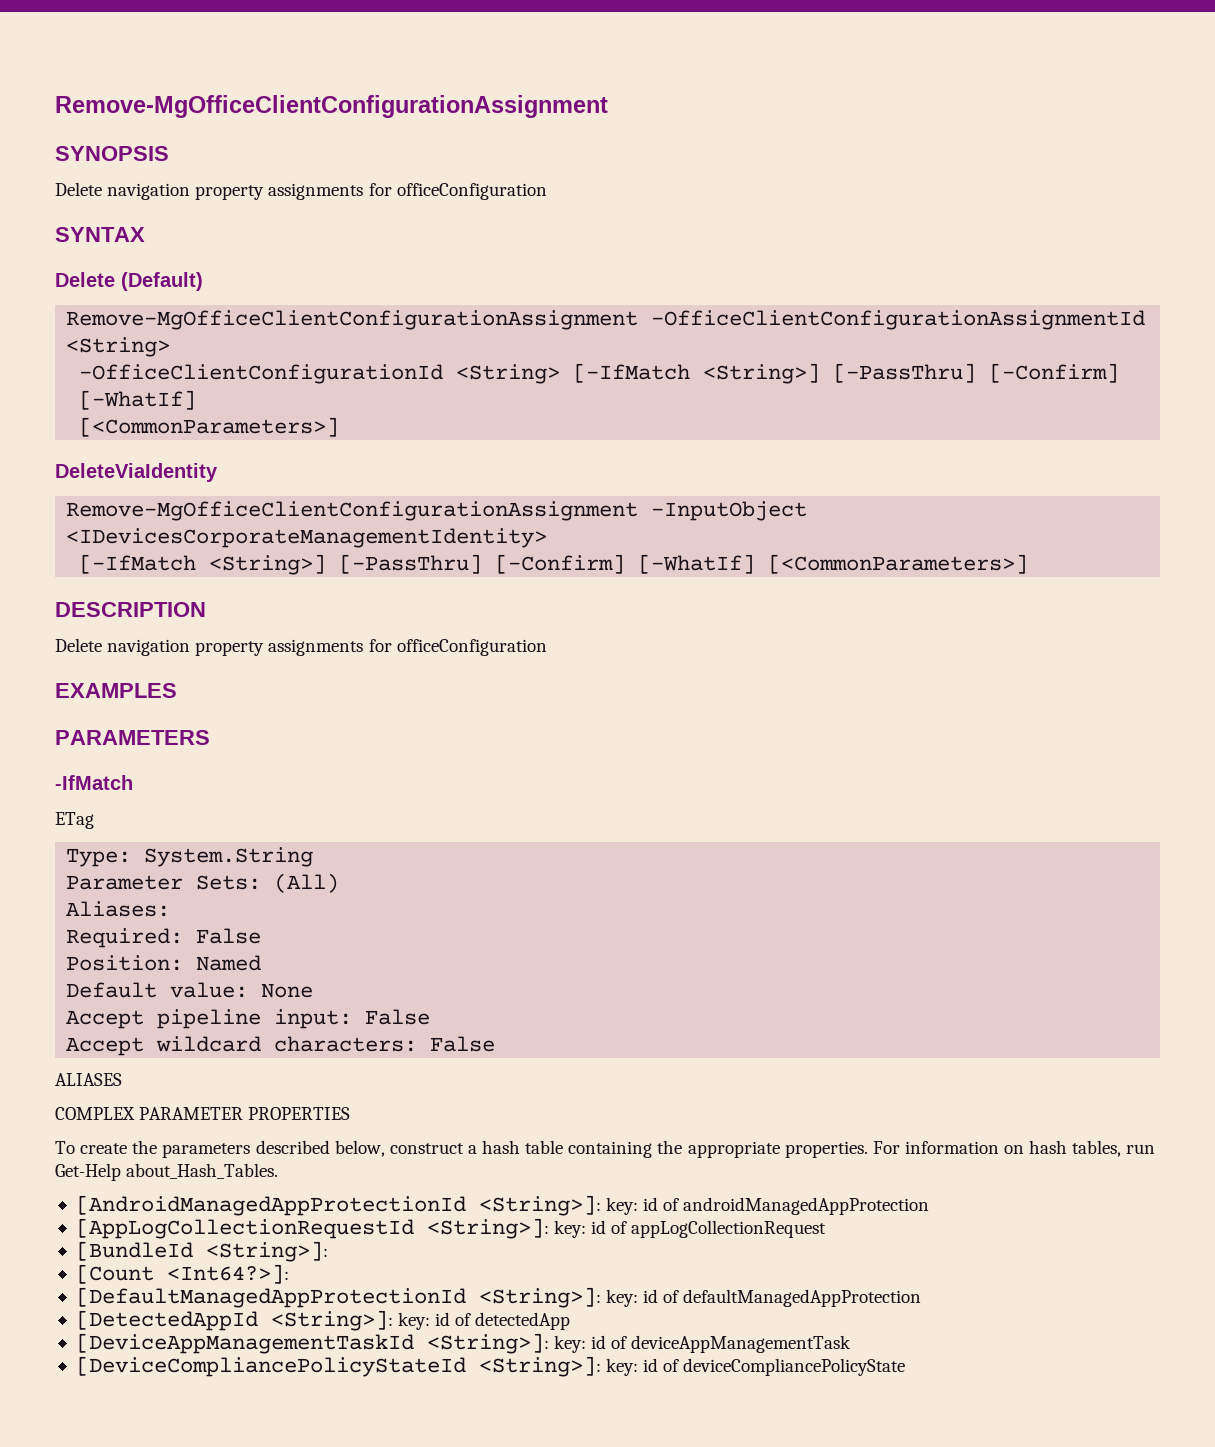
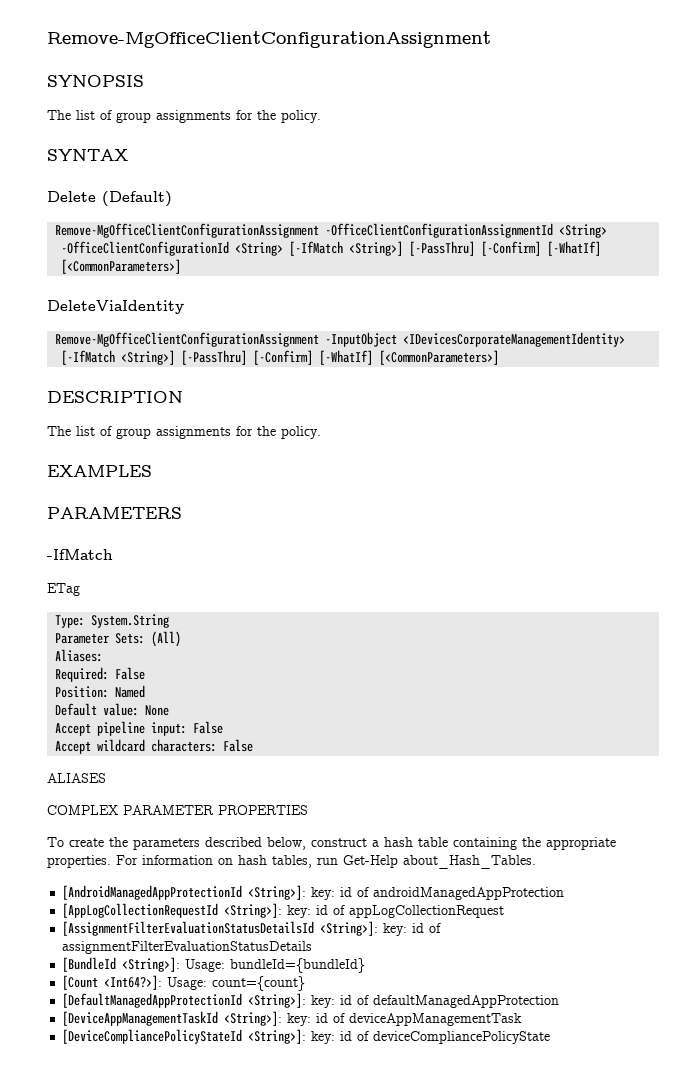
[55,182,547,200] Delete navigation property assignments for officeConfiguration -> [47,110,321,123] The list of group assignments for the policy.
[55,638,547,656] Delete navigation property assignments for officeConfiguration -> [47,426,321,439] The list of group assignments for the policy.
(827, 1229) none -> [62,921,442,936] [62,941,313,954] // [AssignmentFilterEvaluationStatusDetailsId <String>]: key: id of assignmentFilterEvaluationStatusDetails
(328, 1251) none -> [185,958,366,973] Usage: bundleId={bundleId}
(289, 1274) none -> [167,976,306,991] Usage: count={count}
[75,1310,571,1331] // [DetectedAppId <String>]: key: id of detectedApp -> (560, 1001) none

